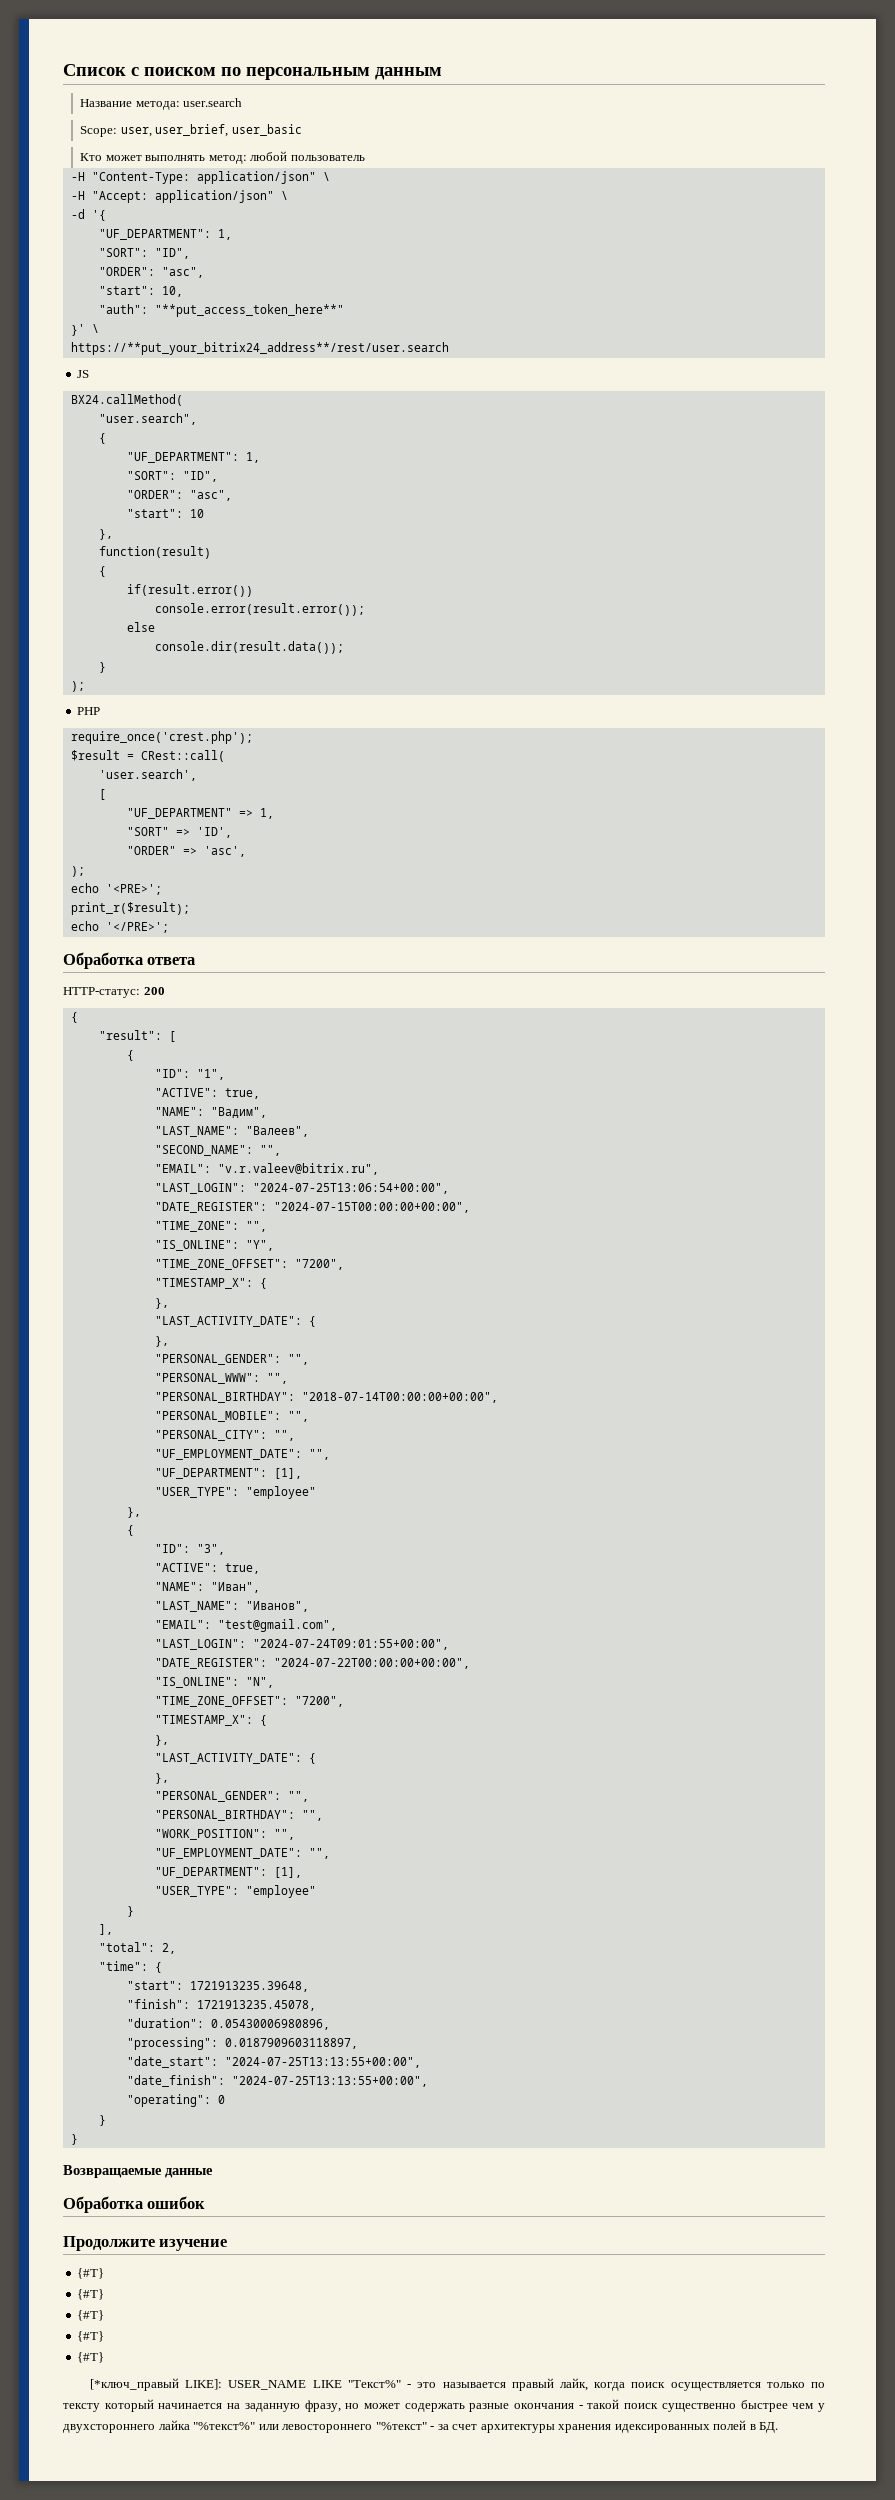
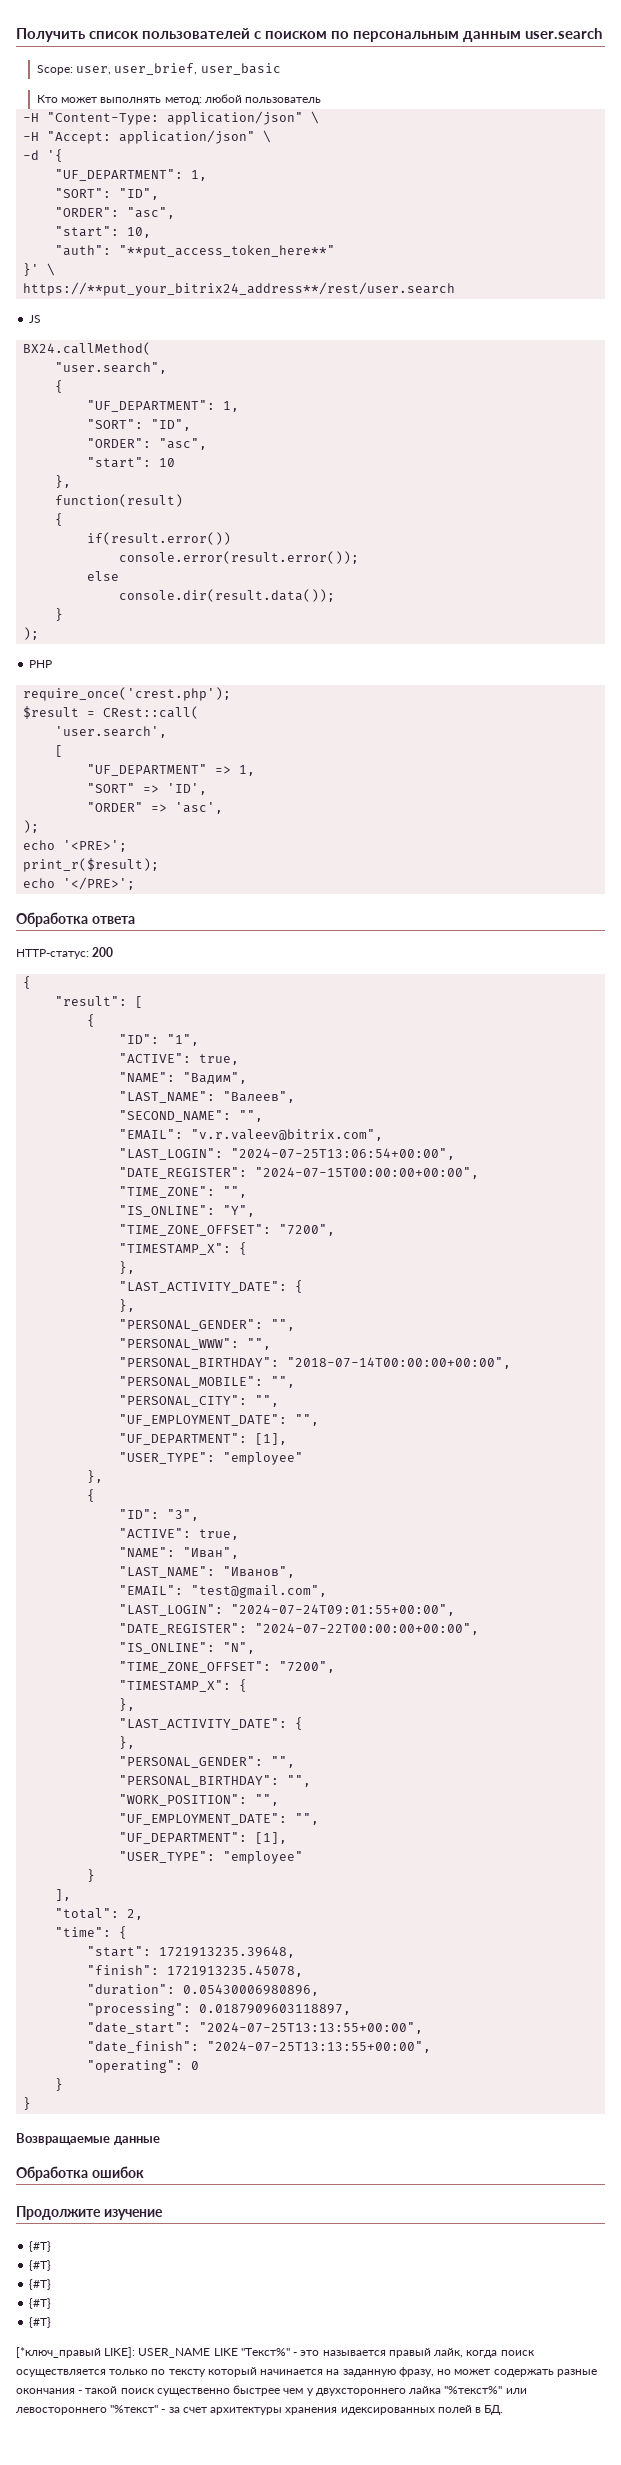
[63,64,126,76] Список -> [16,28,251,42] Получить список пользователей
[80,99,180,110] // Название метода: -> (522, 36) none
[217,1163,379,1175] "v.r.valeev@bitrix.ru", -> [191,1129,384,1141] "v.r.valeev@bitrix.com",

